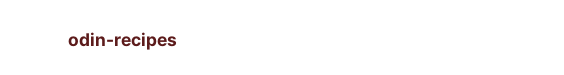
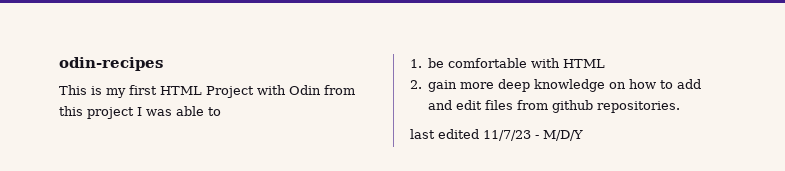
(177, 41) none -> [59,85,355,98] [59,106,221,119] [410,58,606,68] [410,79,702,92] [428,100,681,113] [410,129,583,141] // This is my first HTML Project with Odin from this project I was able to // 1. be comfortable with HTML // 2. gain more deep knowledge on how to add and edit files from github repositories. // last edited 11/7/23 - M/D/Y

